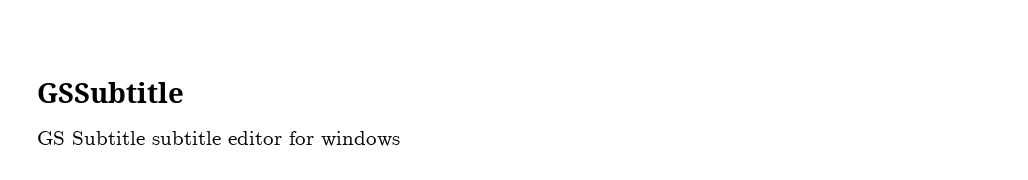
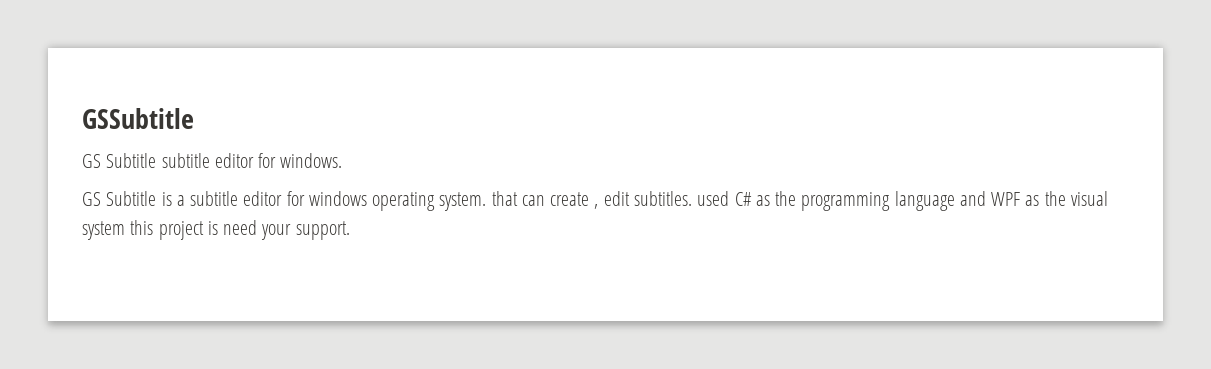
[321,131,400,147] windows -> [280,153,343,168] [82,191,1108,211] [82,220,350,240] windows. // GS Subtitle is a subtitle editor for windows operating system. that can create , edit subtitles. used C# as the programming language and WPF as the visual system this project is need your support.

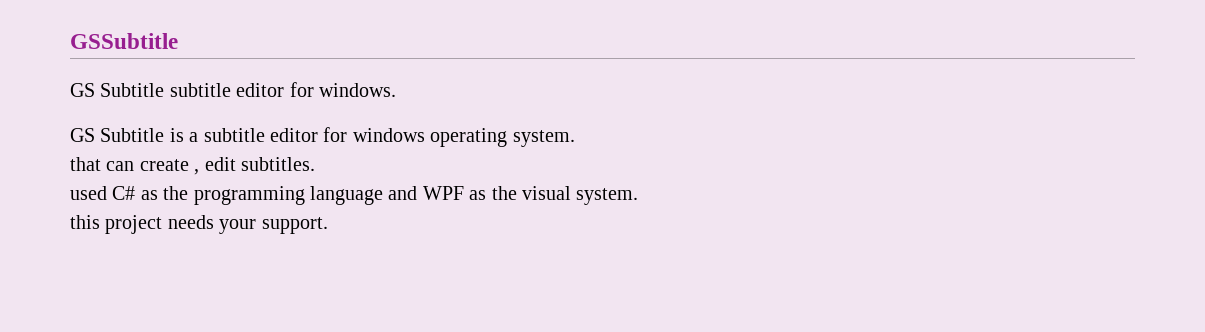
(487, 201) none -> (575, 138) //
(692, 198) none -> (315, 164) //
[82,221,125,240] system -> [576,188,639,205] system. //
[207,220,258,235] is need -> [167,215,214,229] needs

